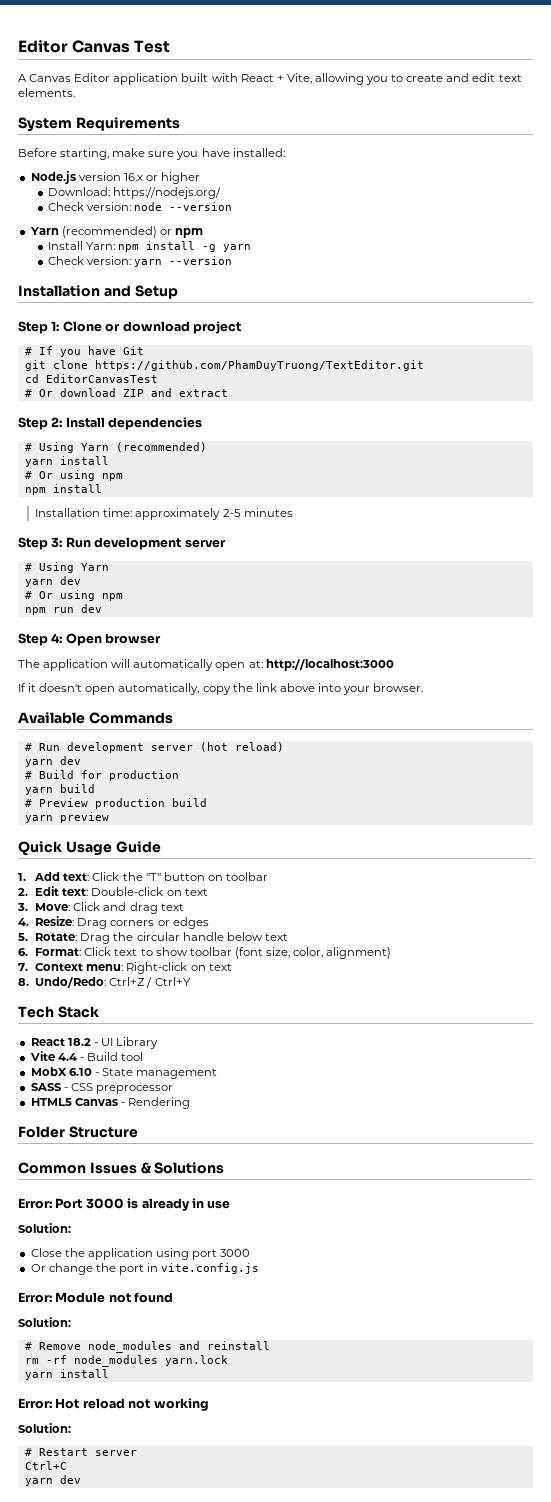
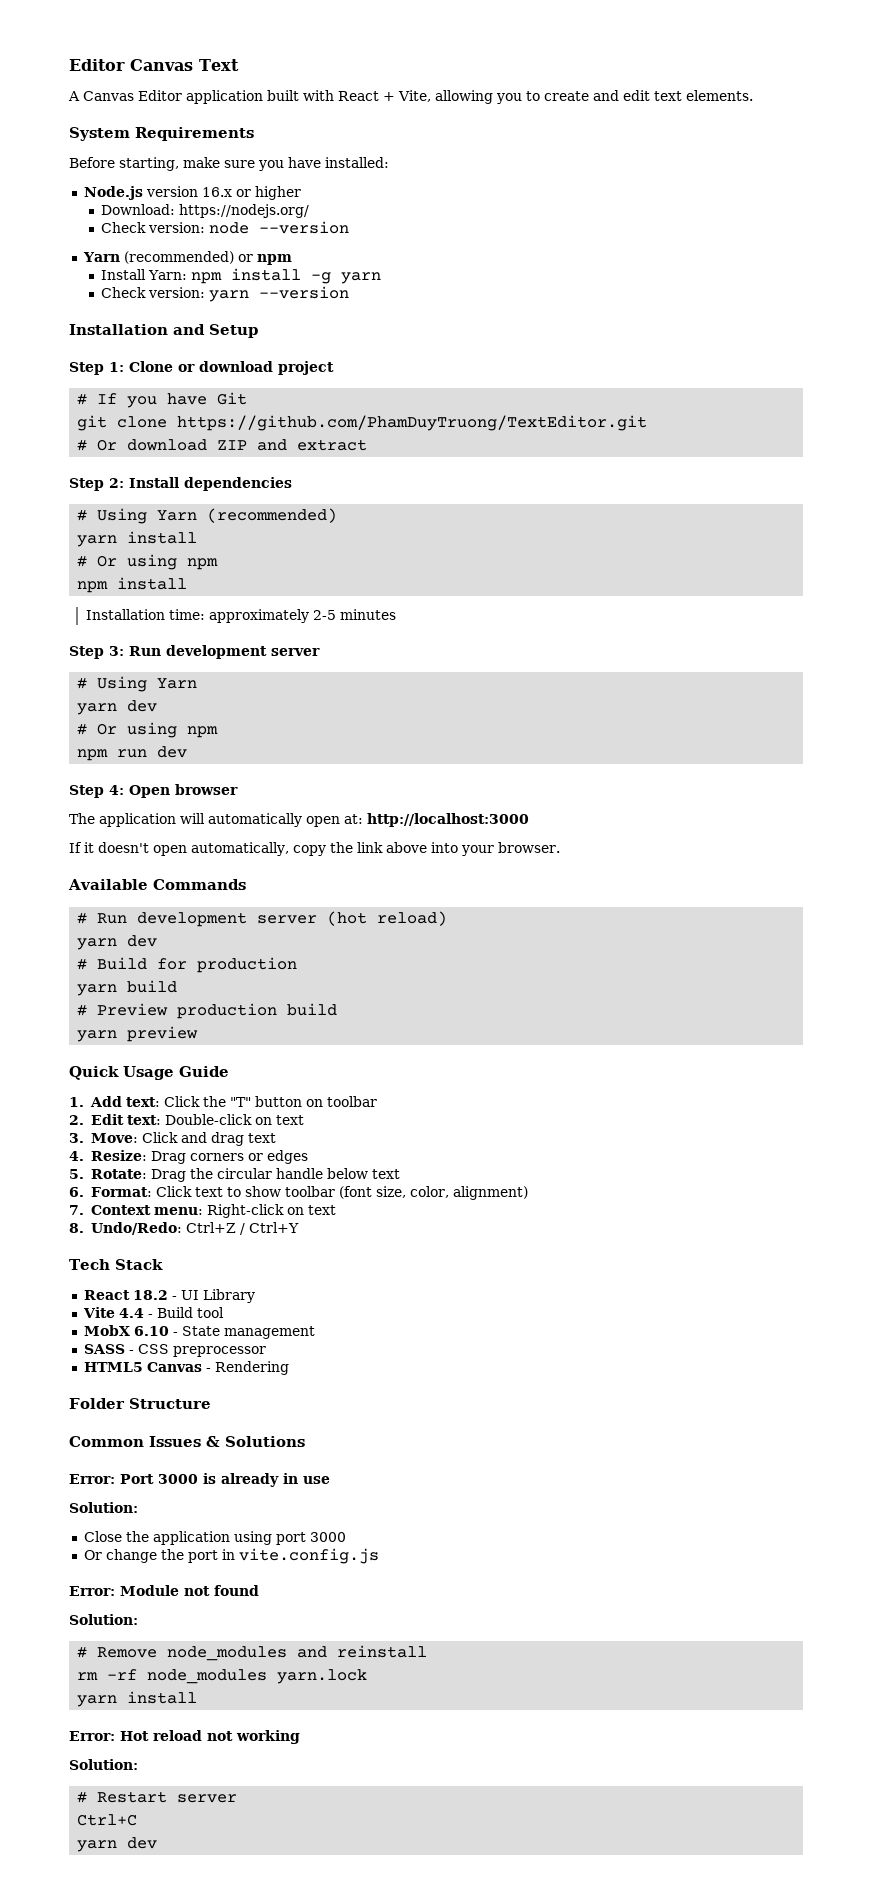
[134,40,171,53] Test -> [199,59,239,71] Text
[24,374,158,383] // cd EditorCanvasTest -> (648, 423) none

